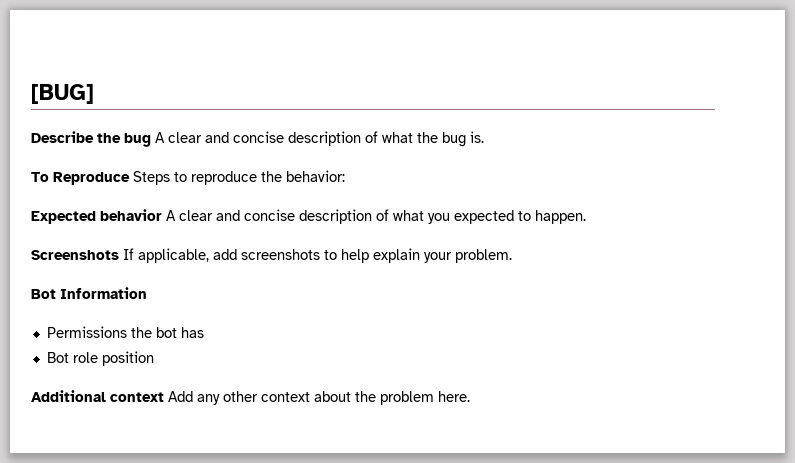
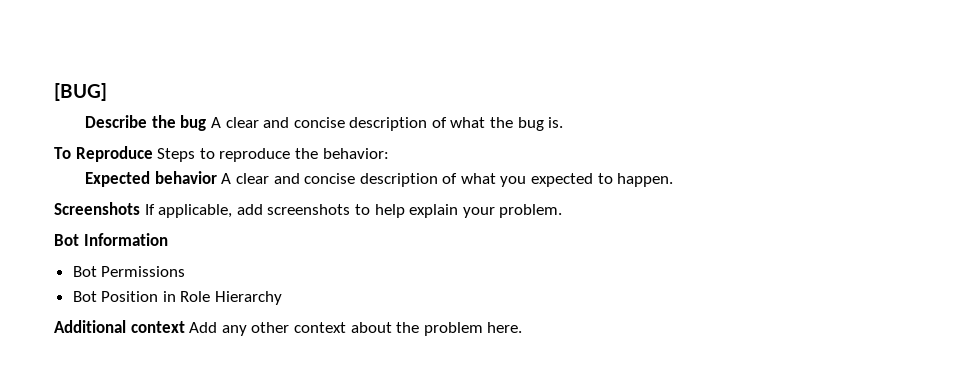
(147, 293) none -> [72,266,97,277] Bot
[130,327,204,338] [46,351,154,366] the bot has // Bot role position -> [72,291,283,305] // Bot Position in Role Hierarchy

